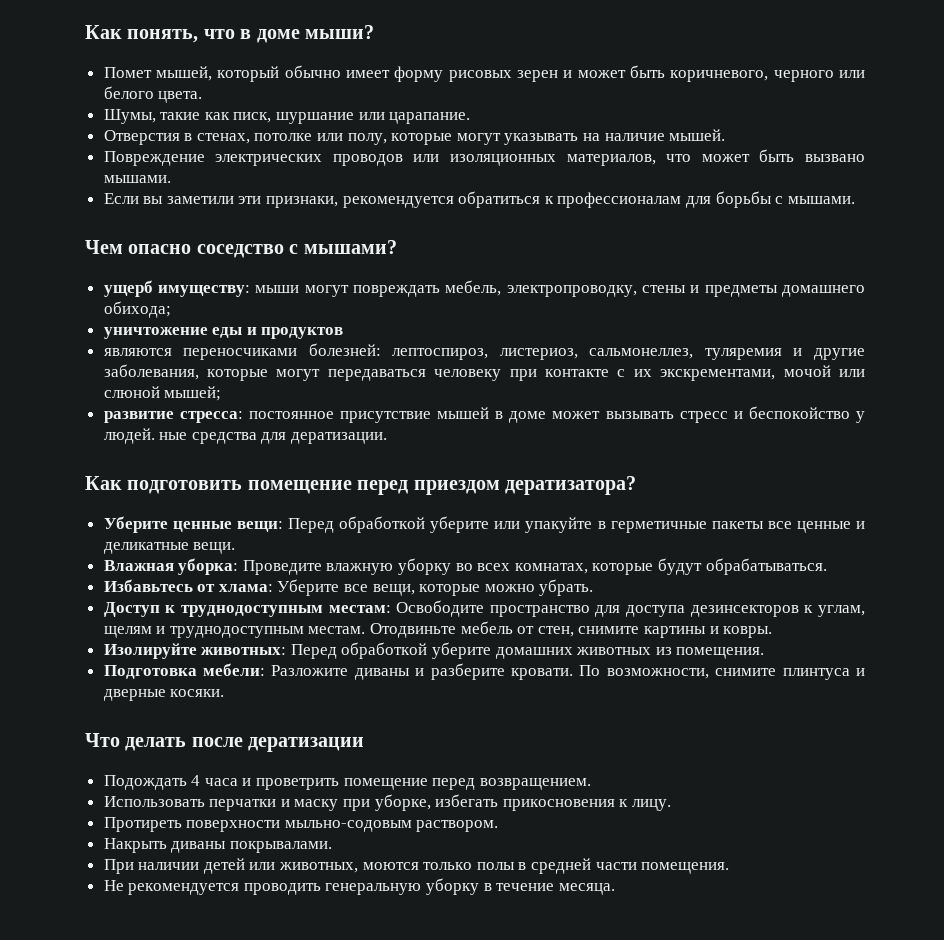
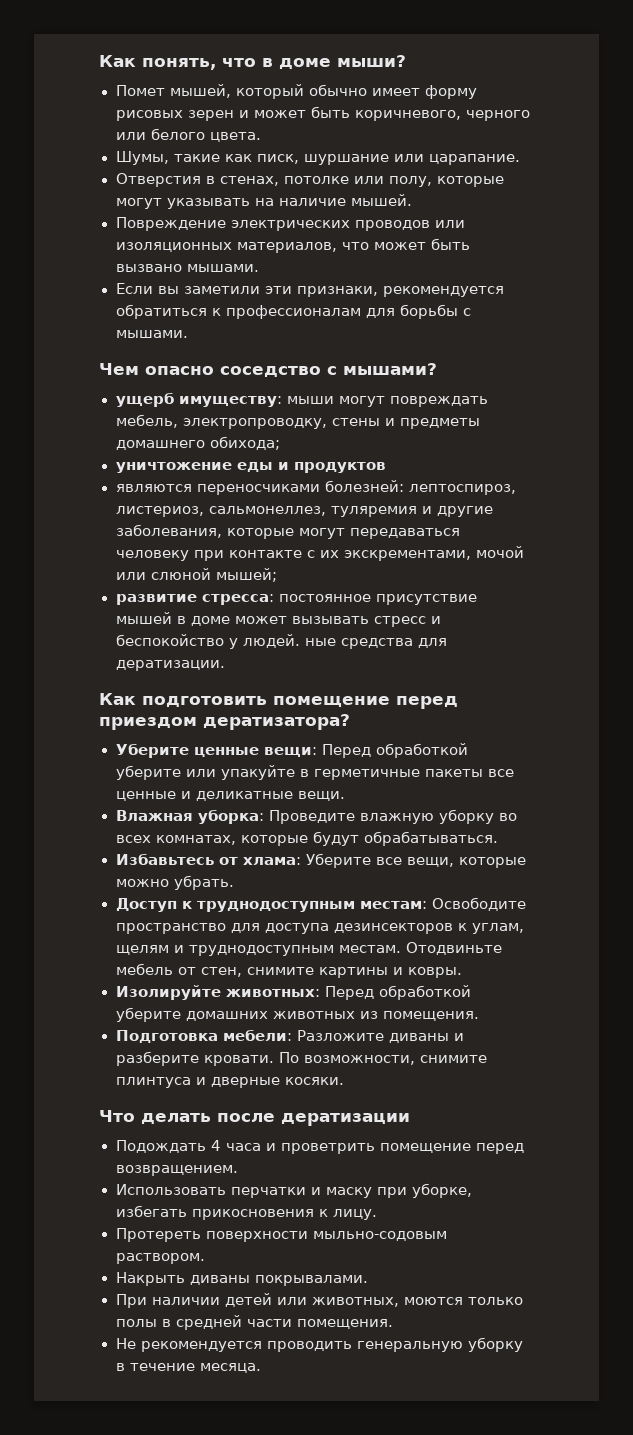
[103,817,182,832] Протиреть -> [115,1228,201,1242] Протереть

